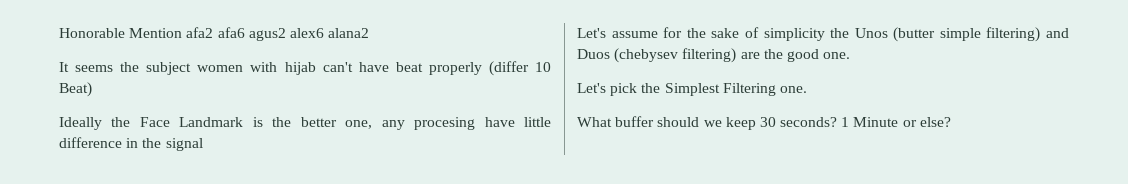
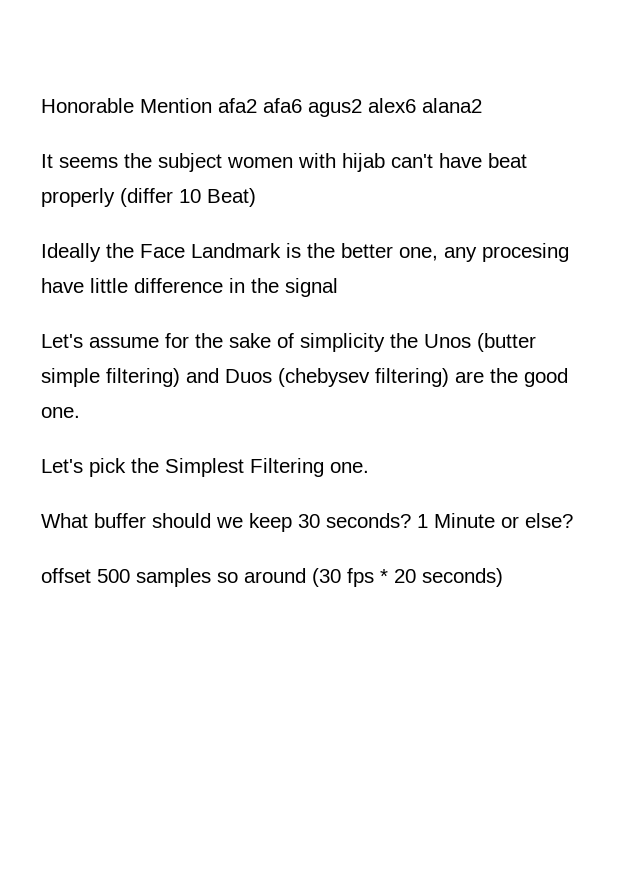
(951, 122) none -> [41,568,503,587] // offset 500 samples so around (30 fps * 20 seconds)

